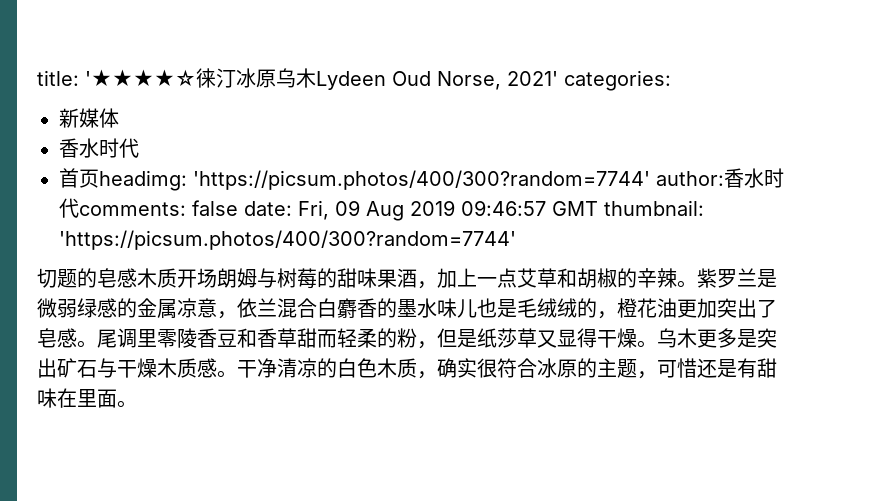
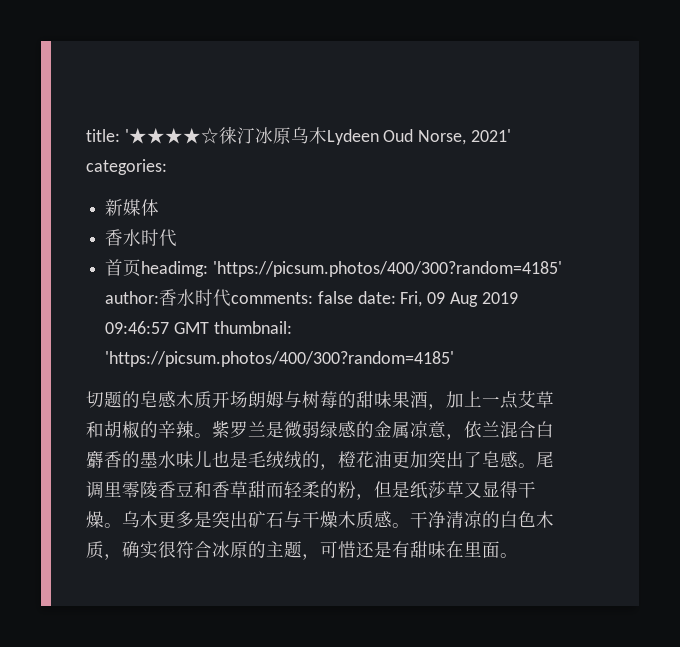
[193,170,650,190] 'https://picsum.photos/400/300?random=7744' -> [212,261,562,277] 'https://picsum.photos/400/300?random=4185'
[59,230,516,250] 'https://picsum.photos/400/300?random=7744' -> [105,351,455,367] 'https://picsum.photos/400/300?random=4185'

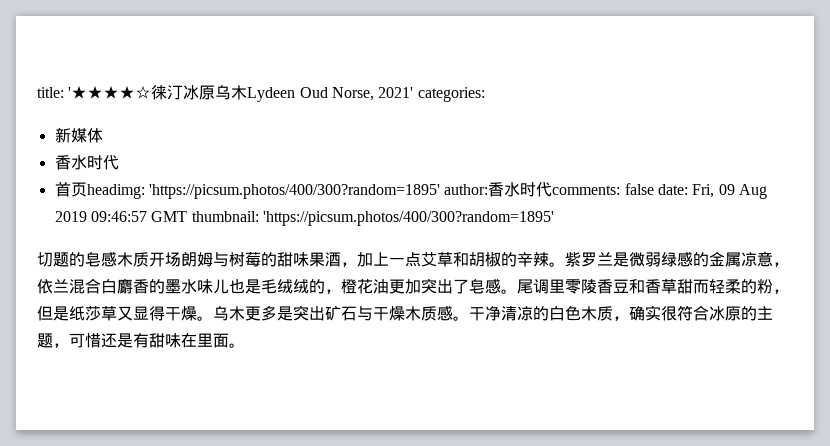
[212,261,562,277] 'https://picsum.photos/400/300?random=4185' -> [148,184,440,199] 'https://picsum.photos/400/300?random=1895'
[105,351,455,367] 'https://picsum.photos/400/300?random=4185' -> [262,211,554,226] 'https://picsum.photos/400/300?random=1895'

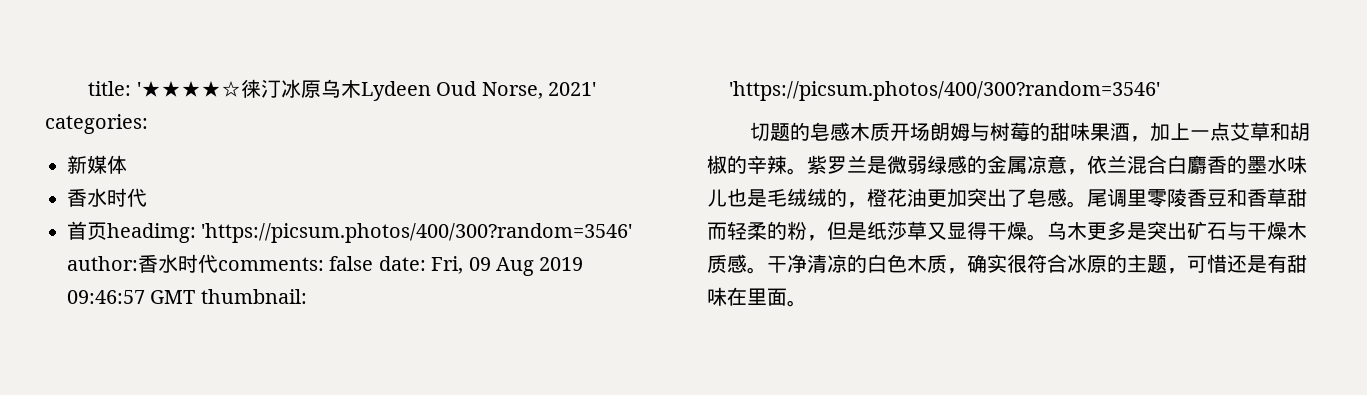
[148,184,440,199] 'https://picsum.photos/400/300?random=1895' -> [201,223,633,243] 'https://picsum.photos/400/300?random=3546'
[262,211,554,226] 'https://picsum.photos/400/300?random=1895' -> [729,81,1160,101] 'https://picsum.photos/400/300?random=3546'

